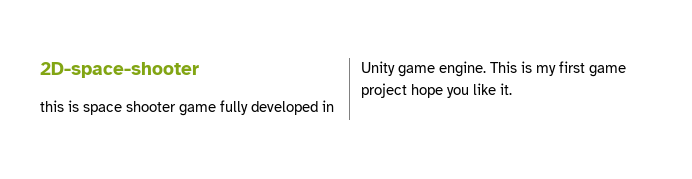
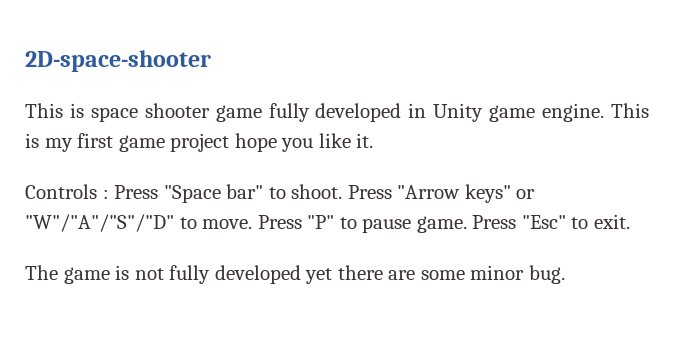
[40,100,64,112] this -> [25,103,63,118] This
(512, 89) none -> [25,184,536,203] [25,214,630,233] [25,265,565,284] // Controls : Press "Space bar" to shoot. Press "Arrow keys" or "W"/"A"/"S"/"D" to move. Press "P" to pause game. Press "Esc" to exit. // The game is not fully developed yet there are some minor bug.

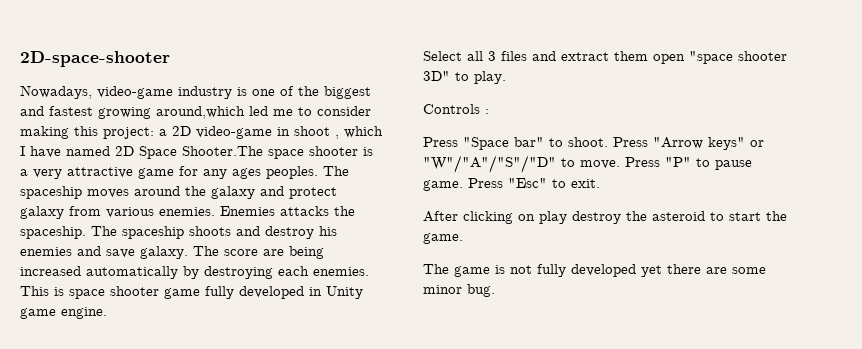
(211, 61) none -> [20,85,371,99] [20,106,371,119] [20,126,383,139] [20,146,373,159] [20,166,349,179] [20,186,337,199] [20,206,355,219] [20,226,337,239] [20,246,324,259] [20,266,369,279] Nowadays, video-game industry is one of the biggest and fastest growing around,which led me to consider making this project: a 2D video-game in shoot , which I have named 2D Space Shooter.The space shooter is a very attractive game for any ages peoples. The spaceship moves around the galaxy and protect galaxy from various enemies. Enemies attacks the spaceship. The spaceship shoots and destroy his enemies and save galaxy. The score are being increased automatically by destroying each enemies.
[611,103,649,118] [25,133,374,152] This is my first game project hope you like it. -> [423,51,787,64] [423,71,506,84] // Select all 3 files and extract them open "space shooter 3D" to play.
(109, 194) none -> (489, 111) //
(630, 221) none -> [423,211,787,224] [423,233,463,244] // After clicking on play destroy the asteroid to start the game.

